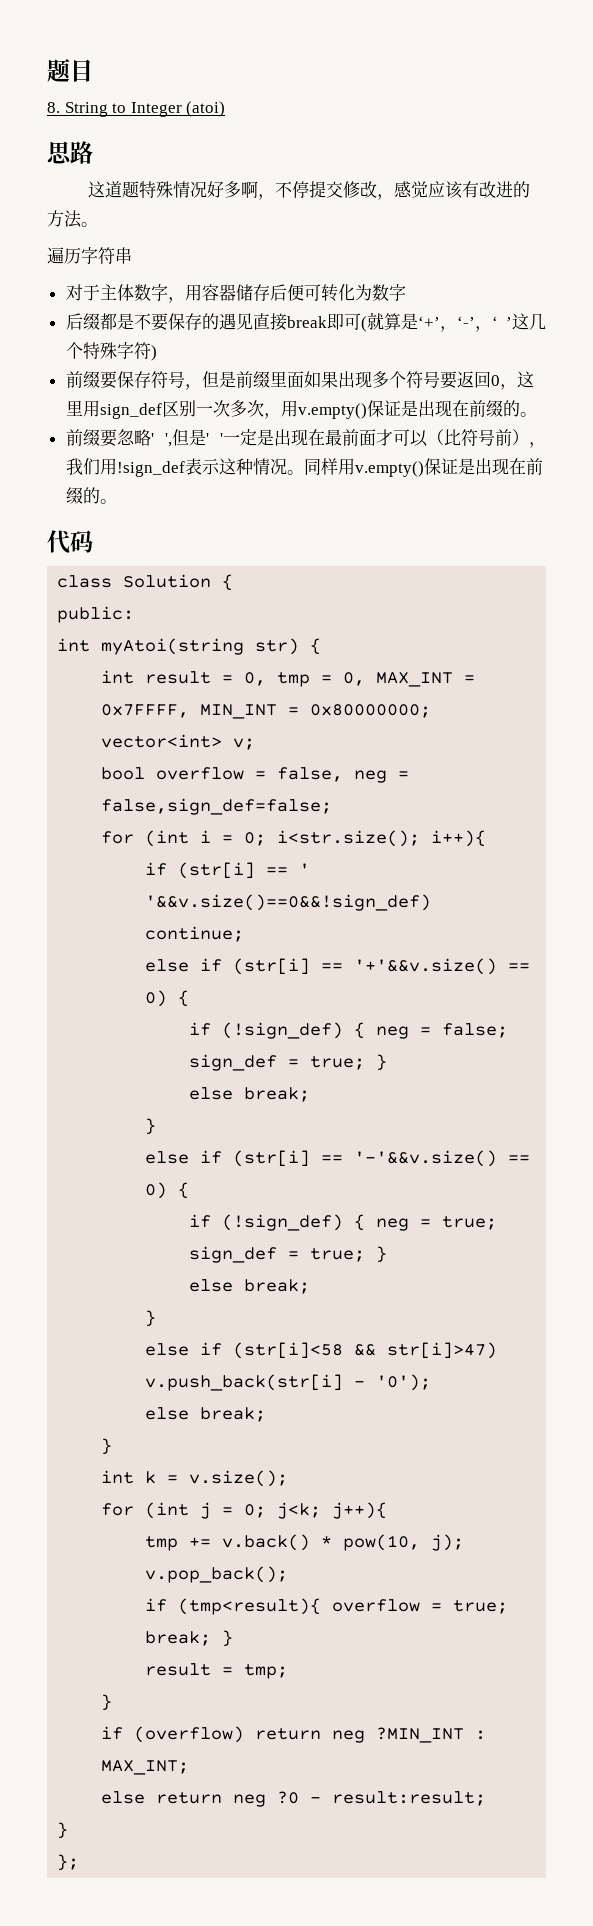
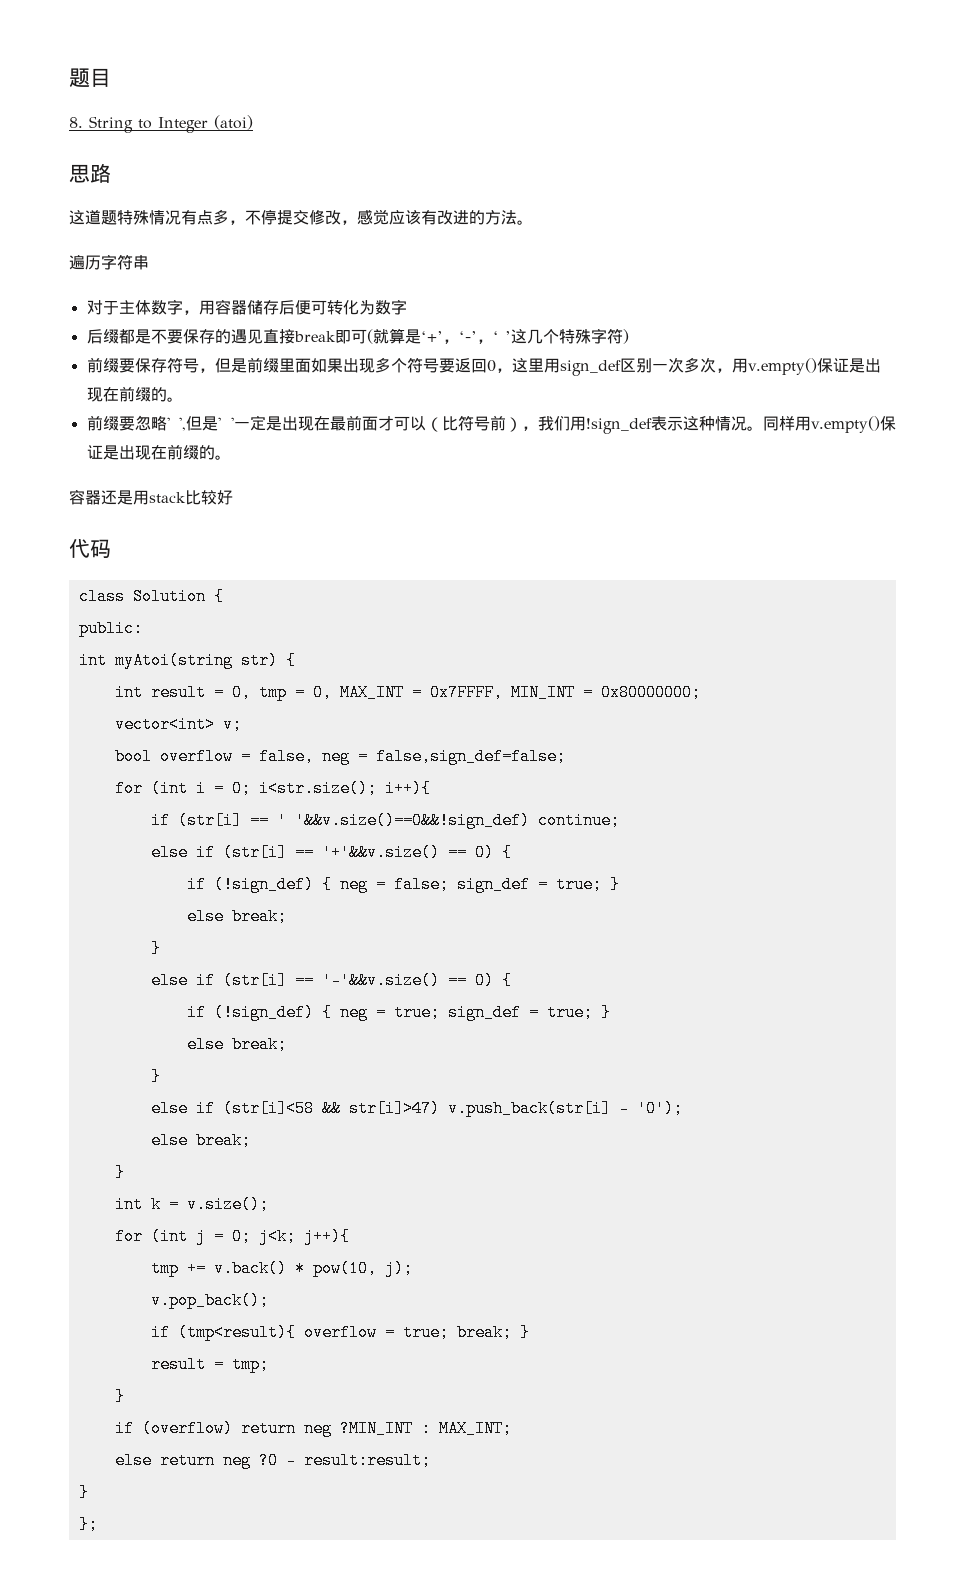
[206,181,258,198] 好多啊 -> [181,209,229,225] 有点多
(117, 501) none -> [69,489,233,505] // 容器还是用stack比较好

